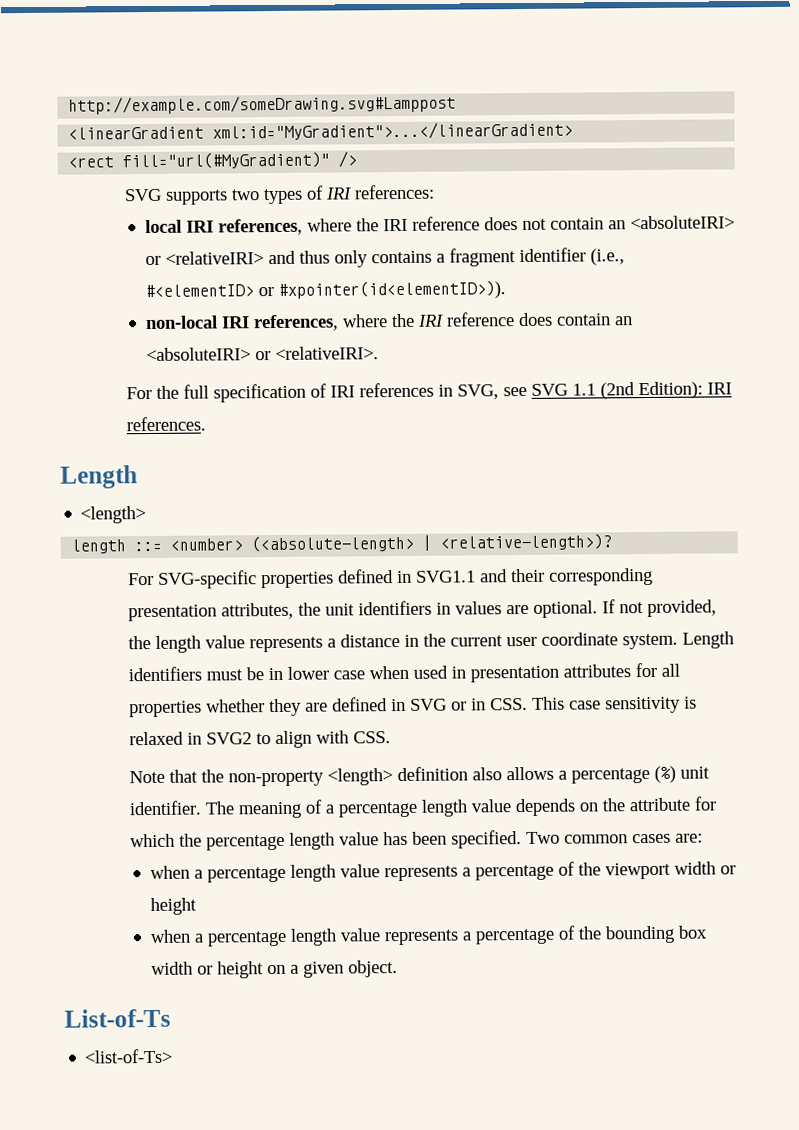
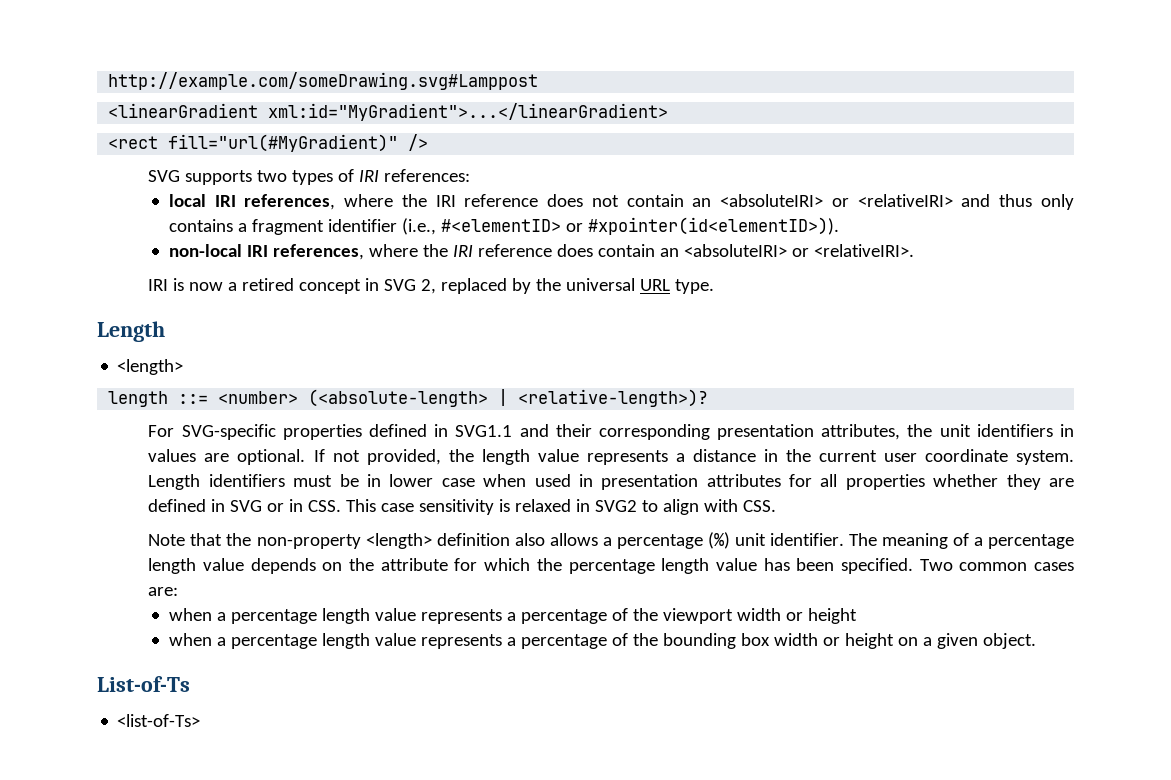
[125,381,732,403] [125,416,206,432] For the full specification of IRI references in SVG, see SVG 1.1 (2nd Edition): IRI references. -> [148,278,715,294] IRI is now a retired concept in SVG 2, replaced by the universal URL type.

